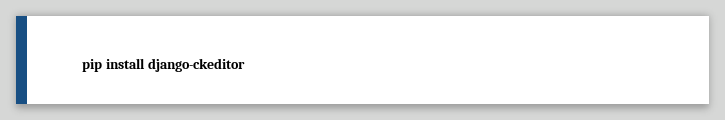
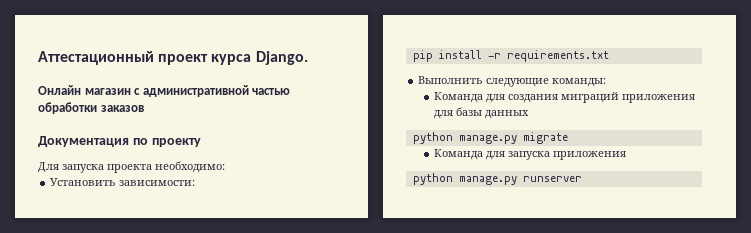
[82,58,245,72] pip install django-ckeditor -> [38,51,308,65] [38,85,291,97] [38,102,144,114] [38,136,201,147] [38,161,225,173] [50,178,196,186] [412,50,609,62] [418,76,607,87] [433,92,695,103] [433,107,529,119] [412,132,568,144] [433,149,626,160] [412,173,582,185] Аттестационный проект курса Django. // Онлайн магазин с административной частью обработки заказов // Документация по проекту // Для запуска проекта необходимо: // Установить зависимости: // pip install -r requirements.txt // Выполнить следующие команды: // Команда для создания миграций приложения для базы данных // python manage.py migrate // Команда для запуска приложения // python manage.py runserver

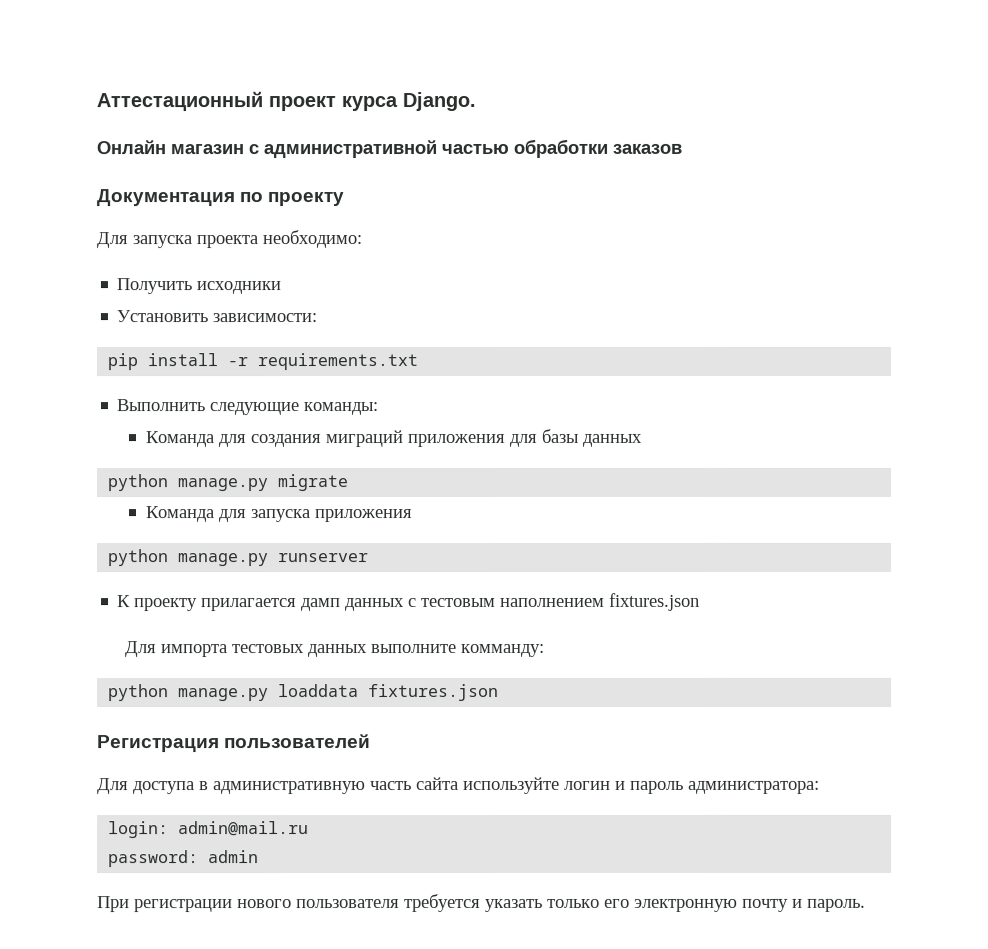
(225, 167) none -> [116,278,282,295] // Получить исходники
(582, 179) none -> [117,592,701,612] [125,641,546,658] [108,683,500,702] [97,734,372,753] [97,776,820,795] [108,821,310,839] [108,850,260,868] [97,894,866,913] // К проекту прилагается дамп данных с тестовым наполнением fixtures.json // Для импорта тестовых данных выполните комманду: // python manage.py loaddata fixtures.json // Регистрация пользователей // Для доступа в административную часть сайта используйте логин и пароль администратора: // login: admin@mail.ru // password: admin // При регистрации нового пользователя требуется указать только его электронную почту и пароль.

